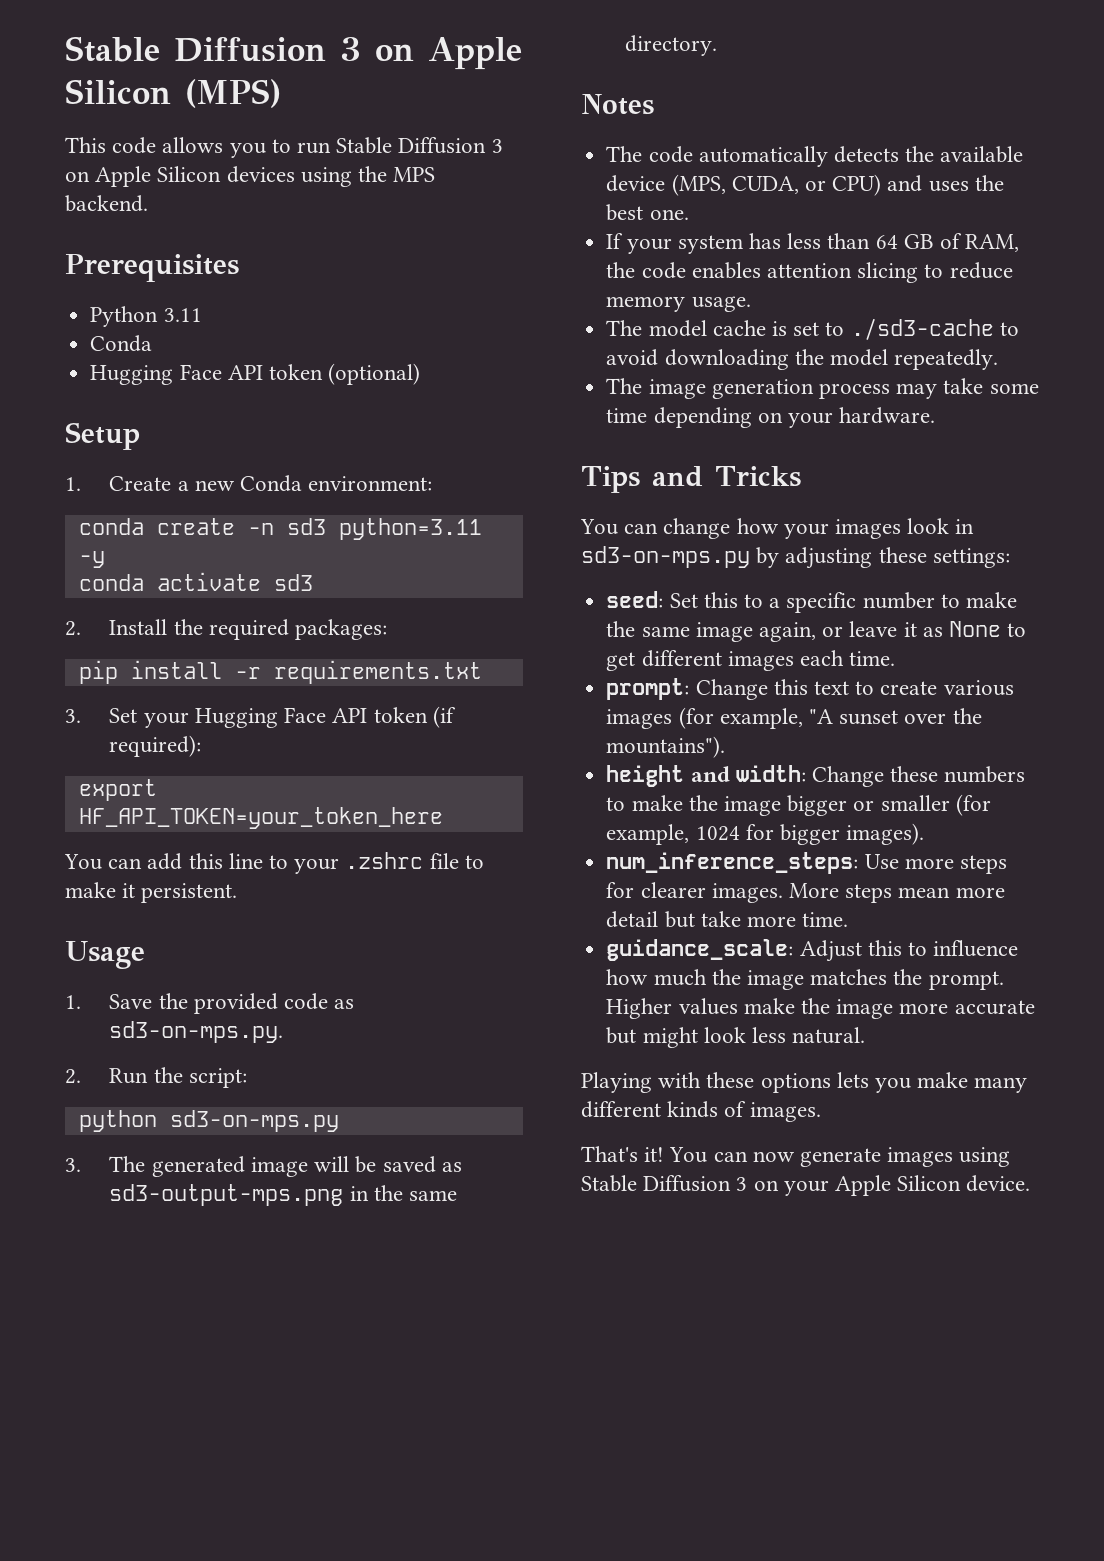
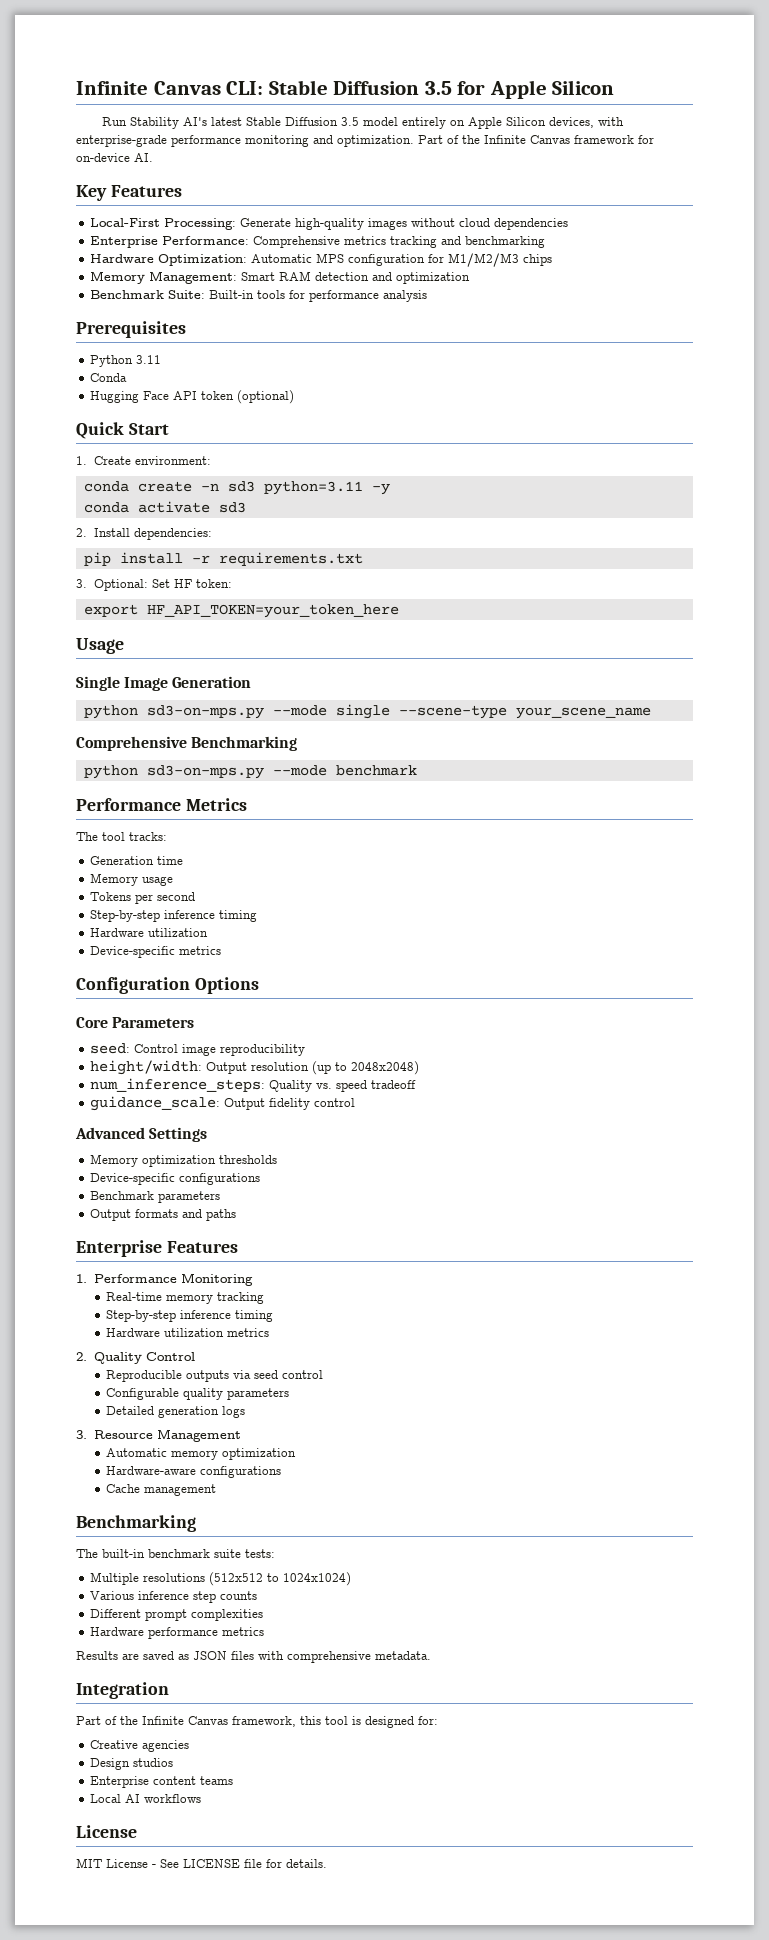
[65,36,522,70] [65,79,281,108] [65,137,503,158] [65,166,436,187] [65,195,148,212] Stable Diffusion 3 on Apple Silicon (MPS) // This code allows you to run Stable Diffusion 3 on Apple Silicon devices using the MPS backend. -> [76,80,615,99] [101,117,624,129] [76,135,654,147] [76,153,153,162] [76,185,182,201] [90,218,569,230] [90,236,546,248] [90,253,553,267] [90,271,471,284] [90,290,428,302] Infinite Canvas CLI: Stable Diffusion 3.5 for Apple Silicon // Run Stability AI's latest Stable Diffusion 3.5 model entirely on Apple Silicon devices, with enterprise-grade performance monitoring and optimization. Part of the Infinite Canvas framework for on-device AI. // Key Features // Local-First Processing: Generate high-quality images without cloud dependencies // Enterprise Performance: Comprehensive metrics tracking and benchmarking // Hardware Optimization: Automatic MPS configuration for M1/M2/M3 chips // Memory Management: Smart RAM detection and optimization // Benchmark Suite: Built-in tools for performance analysis
[65,422,140,450] Setup -> [76,422,169,439] Quick Start
[177,475,303,492] a new Conda -> (131, 460) none
[173,619,388,640] the required packages: -> [133,528,212,540] dependencies:
[109,706,456,728] [109,735,202,757] [78,779,157,801] [78,807,443,829] [64,852,484,874] [65,882,238,903] [65,941,145,969] [65,993,355,1014] [109,1021,284,1043] [65,1067,247,1088] [78,1110,339,1132] [65,1156,462,1177] [109,1184,458,1206] [625,35,718,56] [581,94,654,115] [606,146,1024,167] [606,174,1004,196] [606,204,689,221] [606,233,1020,254] [606,262,1013,283] [606,296,751,312] [606,318,1019,340] [606,349,999,370] [606,378,1039,399] [606,407,936,428] [581,466,801,493] [580,518,975,539] [581,546,1010,569] [606,591,1017,613] [606,621,1027,642] [606,650,896,671] [606,678,1014,700] [606,707,982,729] [606,736,726,758] [606,765,1026,787] [606,794,991,816] [606,823,925,845] [606,852,1007,874] [606,882,1005,903] [606,911,849,928] [606,939,1019,962] [606,969,1004,990] [606,998,1035,1019] [606,1027,866,1048] [581,1072,1028,1093] [581,1101,821,1122] [581,1146,1011,1167] [581,1175,1031,1196] Set your Hugging Face API token (if required): // export HF_API_TOKEN=your_token_here // You can add this line to your .zshrc file to make it persistent. // Usage // 1. Save the provided code as sd3-on-mps.py. // 2. Run the script: // python sd3-on-mps.py // 3. The generated image will be saved as sd3-output-mps.png in the same directory. // Notes // The code automatically detects the available device (MPS, CUDA, or CPU) and uses the best one. // If your system has less than 64 GB of RAM, the code enables attention slicing to reduce memory usage. // The model cache is set to ./sd3-cache to avoid downloading the model repeatedly. // The image generation process may take some time depending on your hardware. // Tips and Tricks // You can change how your images look in sd3-on-mps.py by adjusting these settings: // seed: Set this to a specific number to make the same image again, or leave it as None to get different images each time. // prompt: Change this text to create various images (for example, "A sunset over the mountains"). // height and width: Change these numbers to make the image bigger or smaller (for example, 1024 for bigger images). // num_inference_steps: Use more steps for clearer images. More steps mean more detail but take more time. // guidance_scale: Adjust this to influence how much the image matches the prompt. Higher values make the image more accurate but might look less natural. // Playing with these options lets you make many different kinds of images. // That's it! You can now generate images using Stable Diffusion 3 on your Apple Silicon device. -> [93,579,232,591] [83,604,399,618] [76,638,124,654] [76,676,252,691] [83,704,651,719] [76,736,298,751] [83,765,417,779] [76,798,247,811] [76,832,167,841] [90,856,184,865] [90,873,174,886] [90,892,196,904] [90,910,258,922] [90,928,209,937] [90,946,222,958] [76,977,259,994] [76,1017,195,1028] [90,1043,306,1056] [90,1060,420,1075] [90,1078,417,1092] [90,1096,356,1111] [75,1127,208,1142] [90,1154,278,1167] [90,1173,261,1185] [90,1191,221,1203] [90,1209,237,1221] [76,1240,238,1257] [76,1273,253,1286] [106,1292,265,1304] [106,1310,274,1322] [106,1328,270,1337] [76,1352,195,1364] [106,1370,324,1382] [106,1388,290,1400] [106,1406,246,1418] [76,1429,241,1442] [106,1448,297,1460] [106,1466,282,1478] [106,1484,217,1496] [76,1515,196,1532] [76,1549,275,1558] [90,1572,352,1586] [90,1591,258,1603] [90,1609,264,1621] [90,1627,265,1639] [76,1651,431,1663] [76,1682,169,1699] [76,1716,438,1728] [90,1740,190,1752] [90,1758,174,1770] [90,1776,234,1788] [90,1794,202,1803] [76,1825,137,1838] [76,1858,327,1868] Optional: Set HF token: // export HF_API_TOKEN=your_token_here // Usage // Single Image Generation // python sd3-on-mps.py --mode single --scene-type your_scene_name // Comprehensive Benchmarking // python sd3-on-mps.py --mode benchmark // Performance Metrics // The tool tracks: // Generation time // Memory usage // Tokens per second // Step-by-step inference timing // Hardware utilization // Device-specific metrics // Configuration Options // Core Parameters // seed: Control image reproducibility // height/width: Output resolution (up to 2048x2048) // num_inference_steps: Quality vs. speed tradeoff // guidance_scale: Output fidelity control // Advanced Settings // Memory optimization thresholds // Device-specific configurations // Benchmark parameters // Output formats and paths // Enterprise Features // 1. Performance Monitoring // Real-time memory tracking // Step-by-step inference timing // Hardware utilization metrics // 2. Quality Control // Reproducible outputs via seed control // Configurable quality parameters // Detailed generation logs // 3. Resource Management // Automatic memory optimization // Hardware-aware configurations // Cache management // Benchmarking // The built-in benchmark suite tests: // Multiple resolutions (512x512 to 1024x1024) // Various inference step counts // Different prompt complexities // Hardware performance metrics // Results are saved as JSON files with comprehensive metadata. // Integration // Part of the Infinite Canvas framework, this tool is designed for: // Creative agencies // Design studios // Enterprise content teams // Local AI workflows // License // MIT License - See LICENSE file for details.

